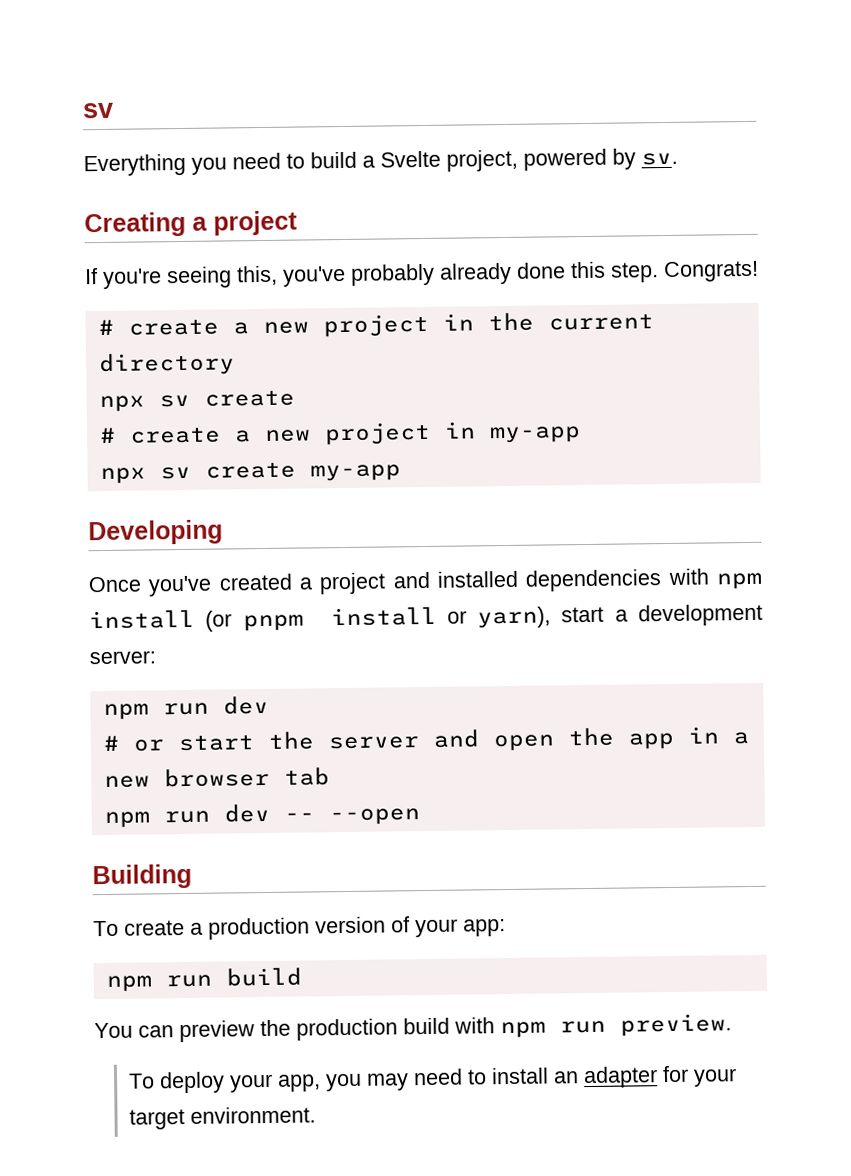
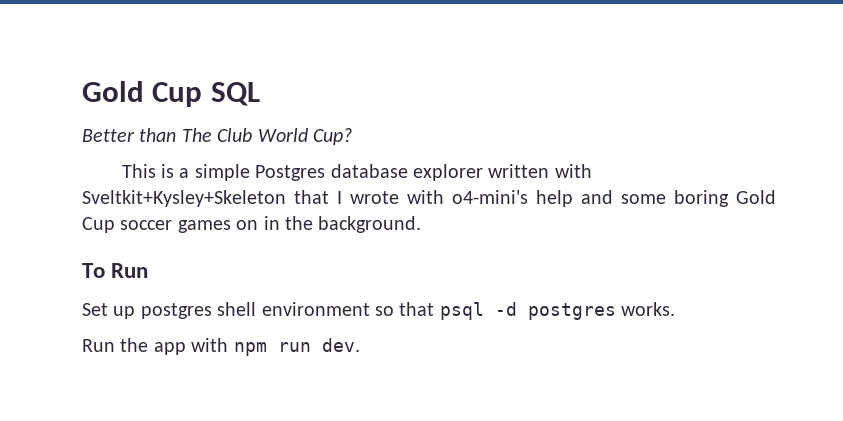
[82,102,114,119] [83,148,678,177] [84,210,298,238] [85,260,759,289] [97,312,654,338] [98,352,235,377] [98,390,295,413] [98,421,581,446] [99,462,401,485] [88,519,223,546] [88,568,763,597] [89,603,763,632] [89,650,156,665] [102,695,269,721] [102,726,749,752] [103,767,330,789] [103,803,420,829] [92,863,192,890] [93,916,506,940] [105,967,302,992] [94,1013,732,1043] [127,1065,737,1094] [128,1106,316,1130] sv // Everything you need to build a Svelte project, powered by sv. // Creating a project // If you're seeing this, you've probably already done this step. Congrats! // # create a new project in the current directory // npx sv create // # create a new project in my-app // npx sv create my-app // Developing // Once you've created a project and installed dependencies with npm install (or pnpm install or yarn), start a development server: // npm run dev // # or start the server and open the app in a new browser tab // npm run dev -- --open // Building // To create a production version of your app: // npm run build // You can preview the production build with npm run preview. // To deploy your app, you may need to install an adapter for your target environment. -> [82,81,260,107] [82,128,352,145] [121,164,592,181] [82,190,776,207] [82,216,422,233] [82,263,149,278] [82,302,676,320] [82,338,360,356] Gold Cup SQL // Better than The Club World Cup? // This is a simple Postgres database explorer written with Sveltkit+Kysley+Skeleton that I wrote with o4-mini's help and some boring Gold Cup soccer games on in the background. // To Run // Set up postgres shell environment so that psql -d postgres works. // Run the app with npm run dev.

